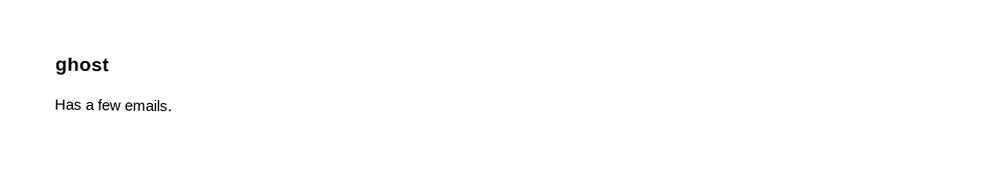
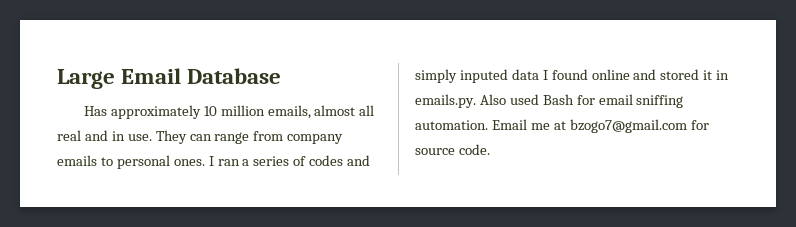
[55,57,110,76] [54,99,173,112] ghost // Has a few emails. -> [57,68,282,89] [83,105,375,119] [57,130,344,144] [57,155,371,169] [415,69,730,83] [415,94,684,108] [415,119,709,133] [415,144,490,155] Large Email Database // Has approximately 10 million emails, almost all real and in use. They can range from company emails to personal ones. I ran a series of codes and simply inputed data I found online and stored it in emails.py. Also used Bash for email sniffing automation. Email me at bzogo7@gmail.com for source code.

